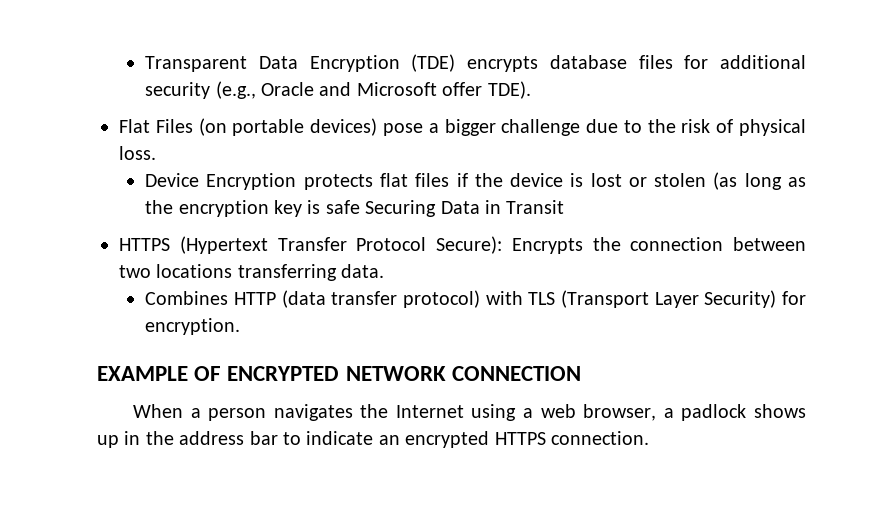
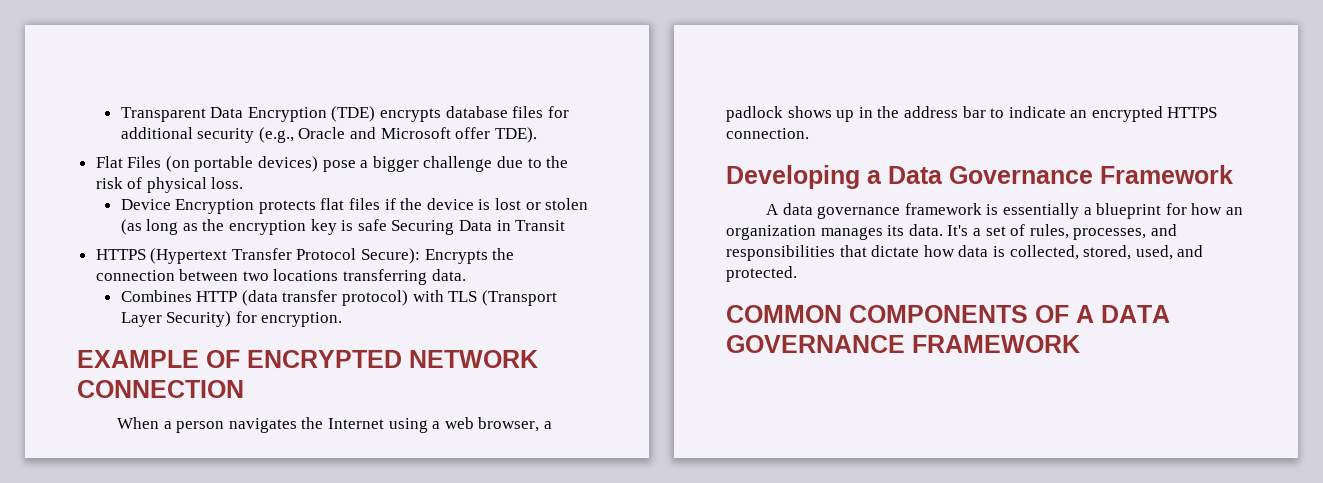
(649, 438) none -> [726,165,1233,189] [766,203,1243,219] [726,224,1177,240] [726,245,1204,261] [726,266,797,282] [726,305,1170,323] [726,335,1080,353] // Developing a Data Governance Framework // A data governance framework is essentially a blueprint for how an organization manages its data. It's a set of rules, processes, and responsibilities that dictate how data is collected, stored, used, and protected. // COMMON COMPONENTS OF A DATA GOVERNANCE FRAMEWORK

